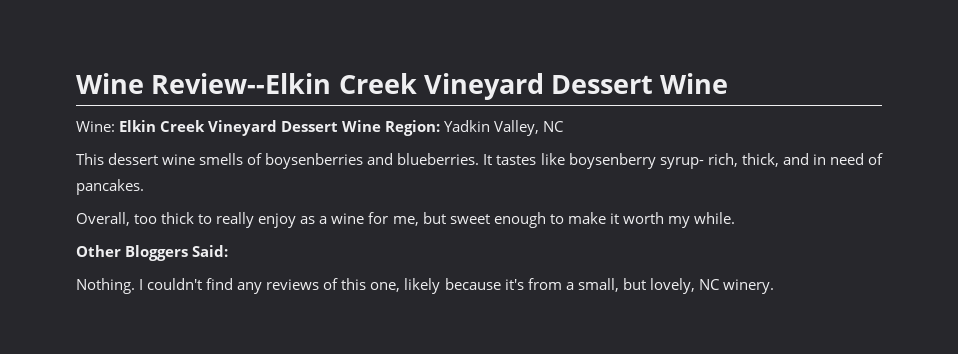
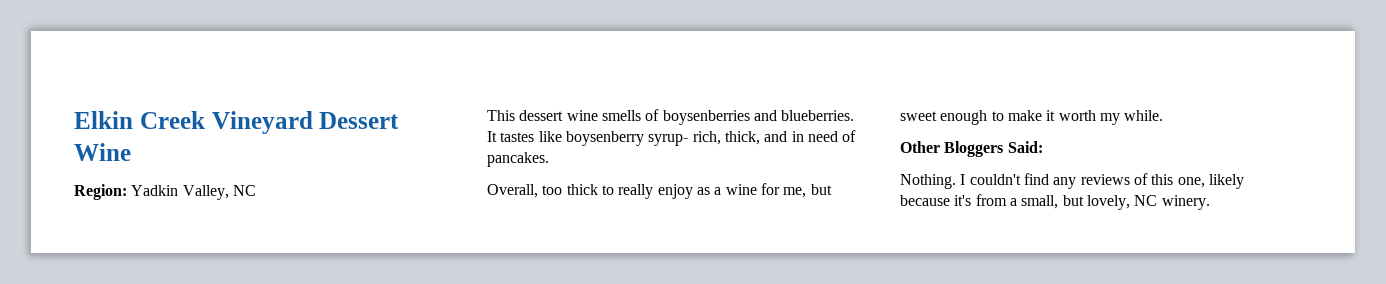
[76,73,332,94] Wine Review--Elkin -> [74,111,133,129] Elkin
[76,120,382,136] Wine: Elkin Creek Vineyard Dessert Wine -> (131, 152) none

